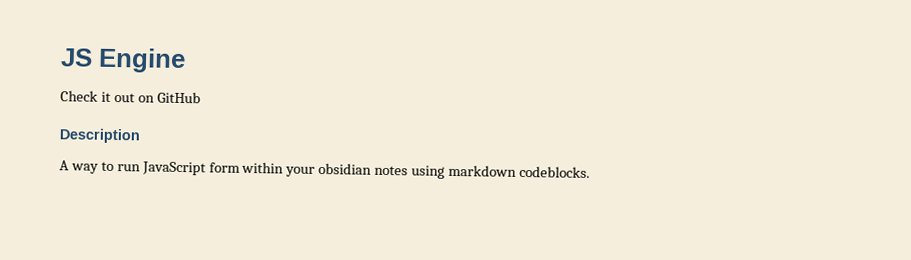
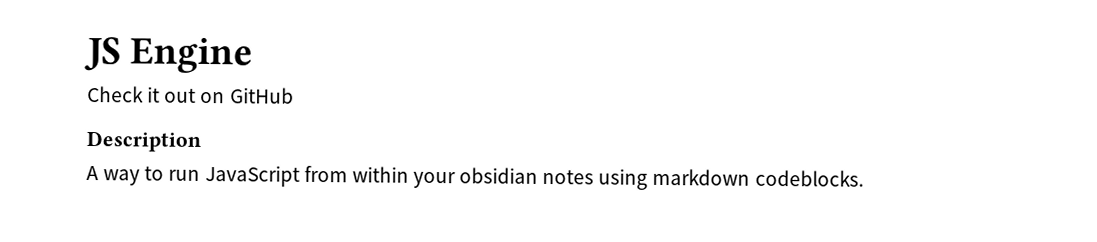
[208,162,240,173] form -> [303,165,348,183] from

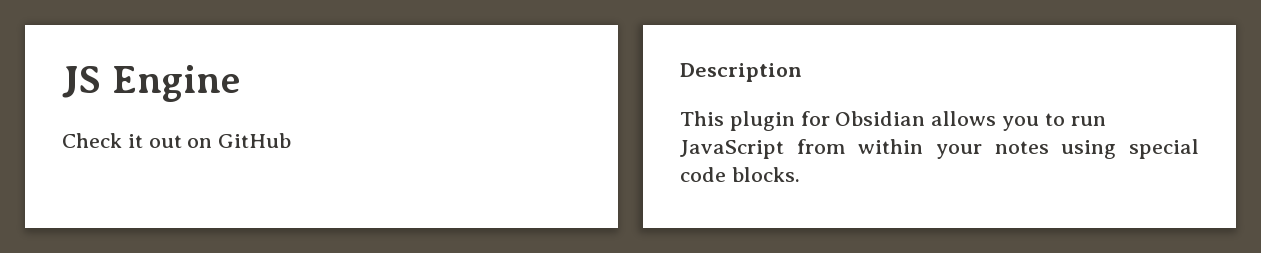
[86,165,141,186] A way -> [680,111,1040,131] This plugin for Obsidian allows you
[459,167,539,184] obsidian -> (982, 151) none
[652,168,864,187] markdown codeblocks. -> [1129,139,1199,159] [680,167,800,182] special code blocks.

